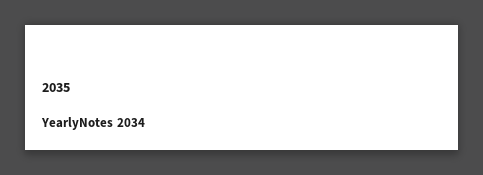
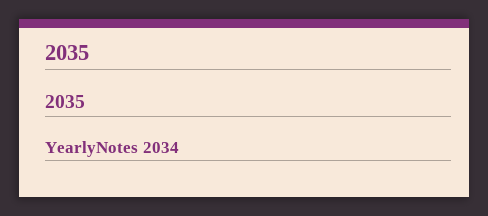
[42,83,70,92] 2035 -> [45,45,89,60] [45,95,85,108] 2035 // 2035

